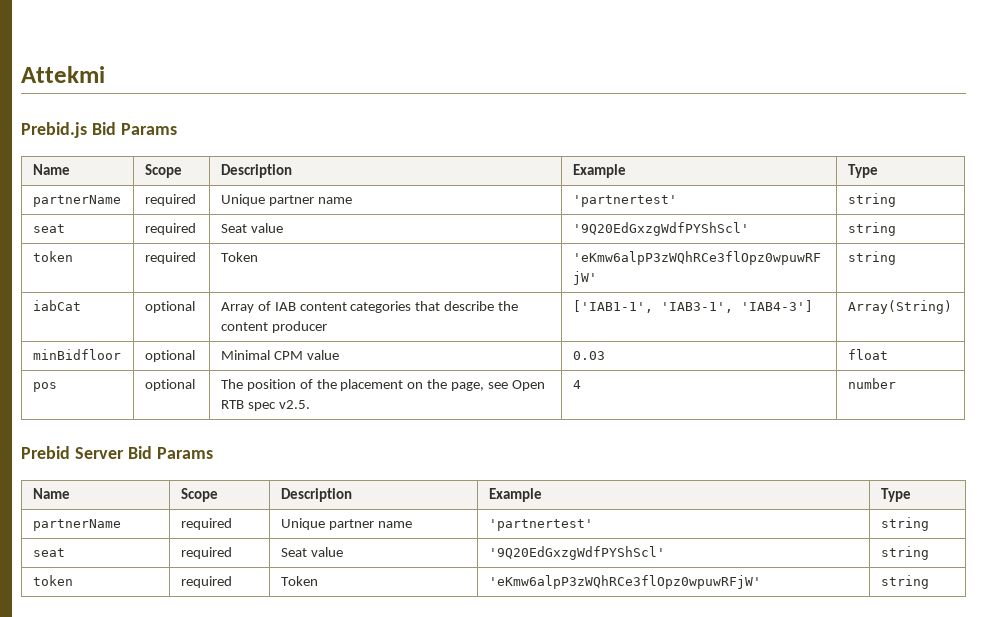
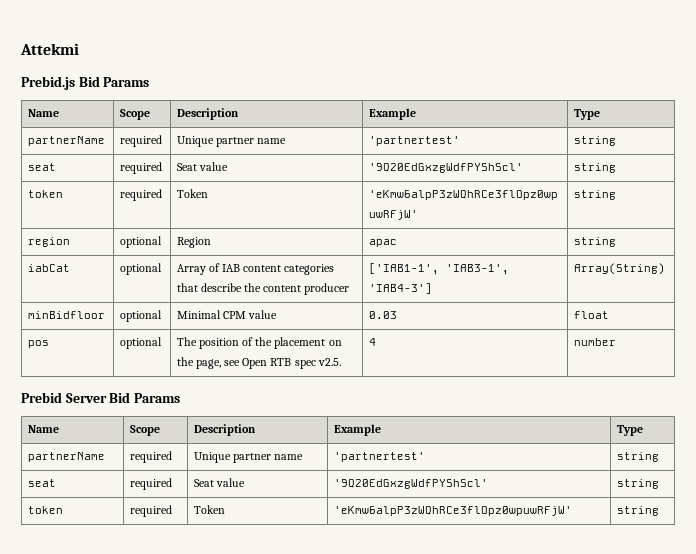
(896, 258) none -> [28,237,71,247] [120,236,163,248] [177,237,212,248] [369,239,398,247] [574,237,617,247] // region | optional | Region | apac | string

